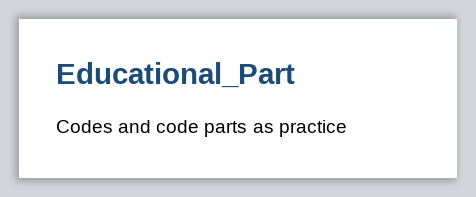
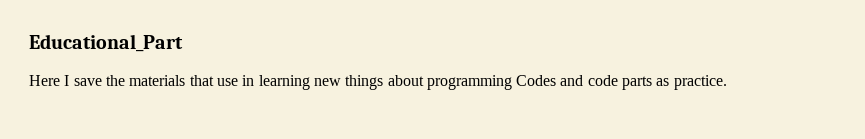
(295, 75) none -> [29,75,512,90] Here I save the materials that use in learning new things about programming
[278,120,347,137] practice -> [673,75,727,90] practice.

